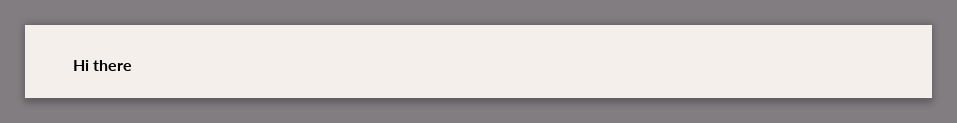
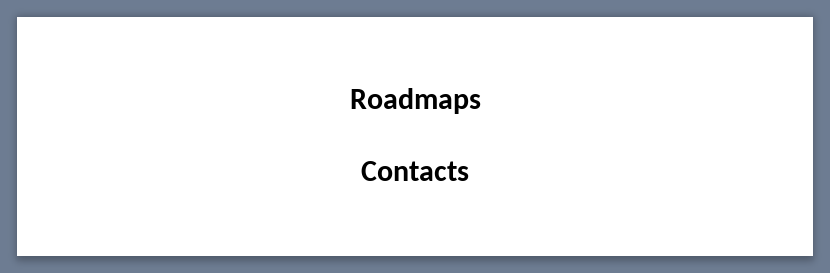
[73,60,133,71] Hi there -> [349,88,481,114] [361,161,469,181] Roadmaps // Contacts

